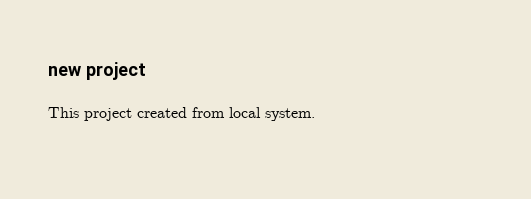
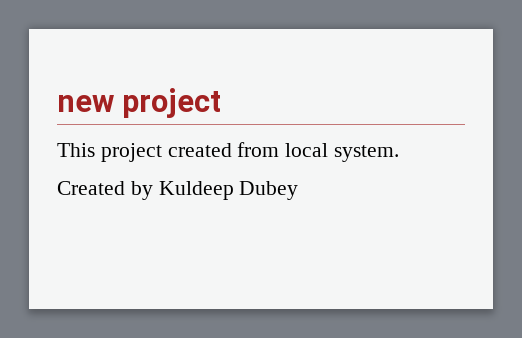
(315, 114) none -> [57,181,299,200] // Created by Kuldeep Dubey

